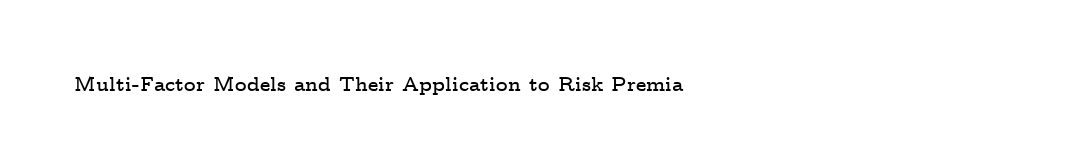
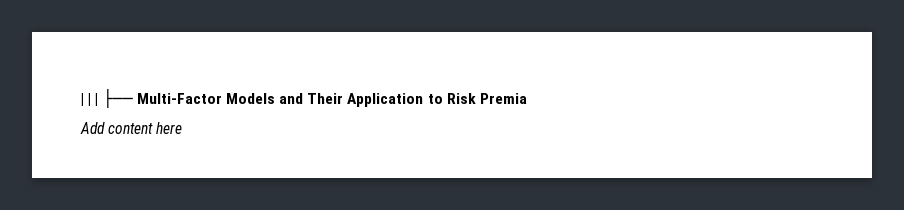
(74, 83) none -> [81,88,133,108] | | | ├──
(684, 84) none -> [80,122,183,134] // Add content here

